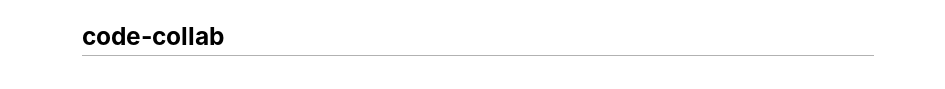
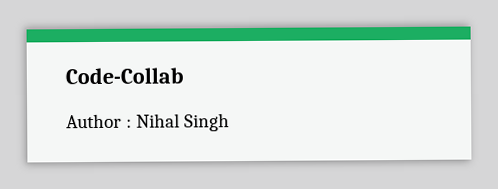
[82,27,224,45] code-collab -> [65,67,184,85] [66,113,231,132] Code-Collab // Author : Nihal Singh

